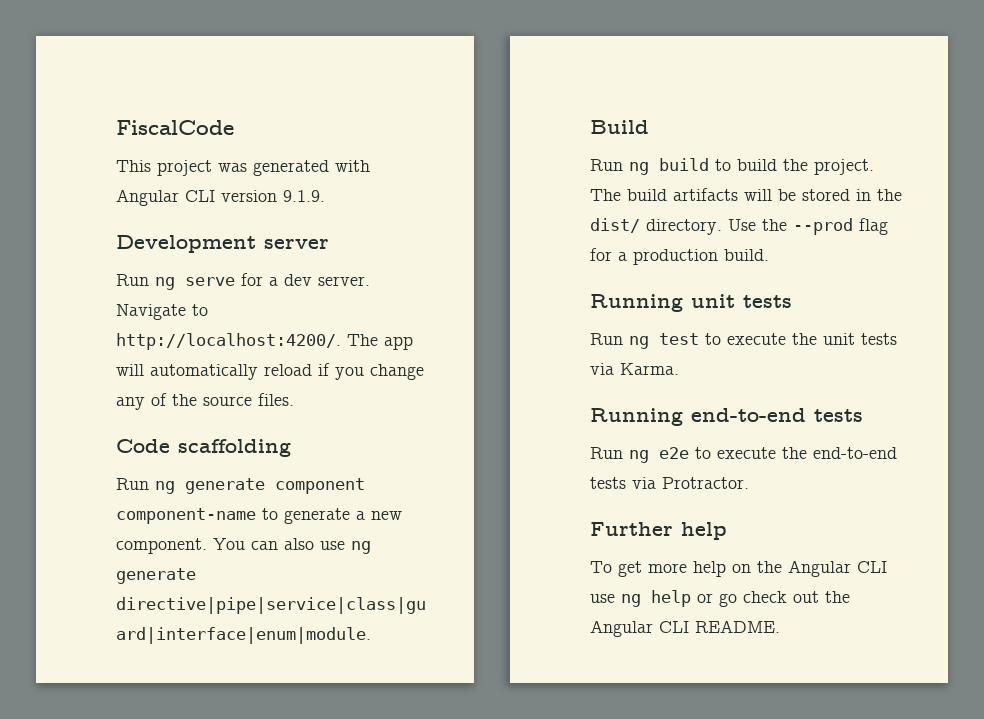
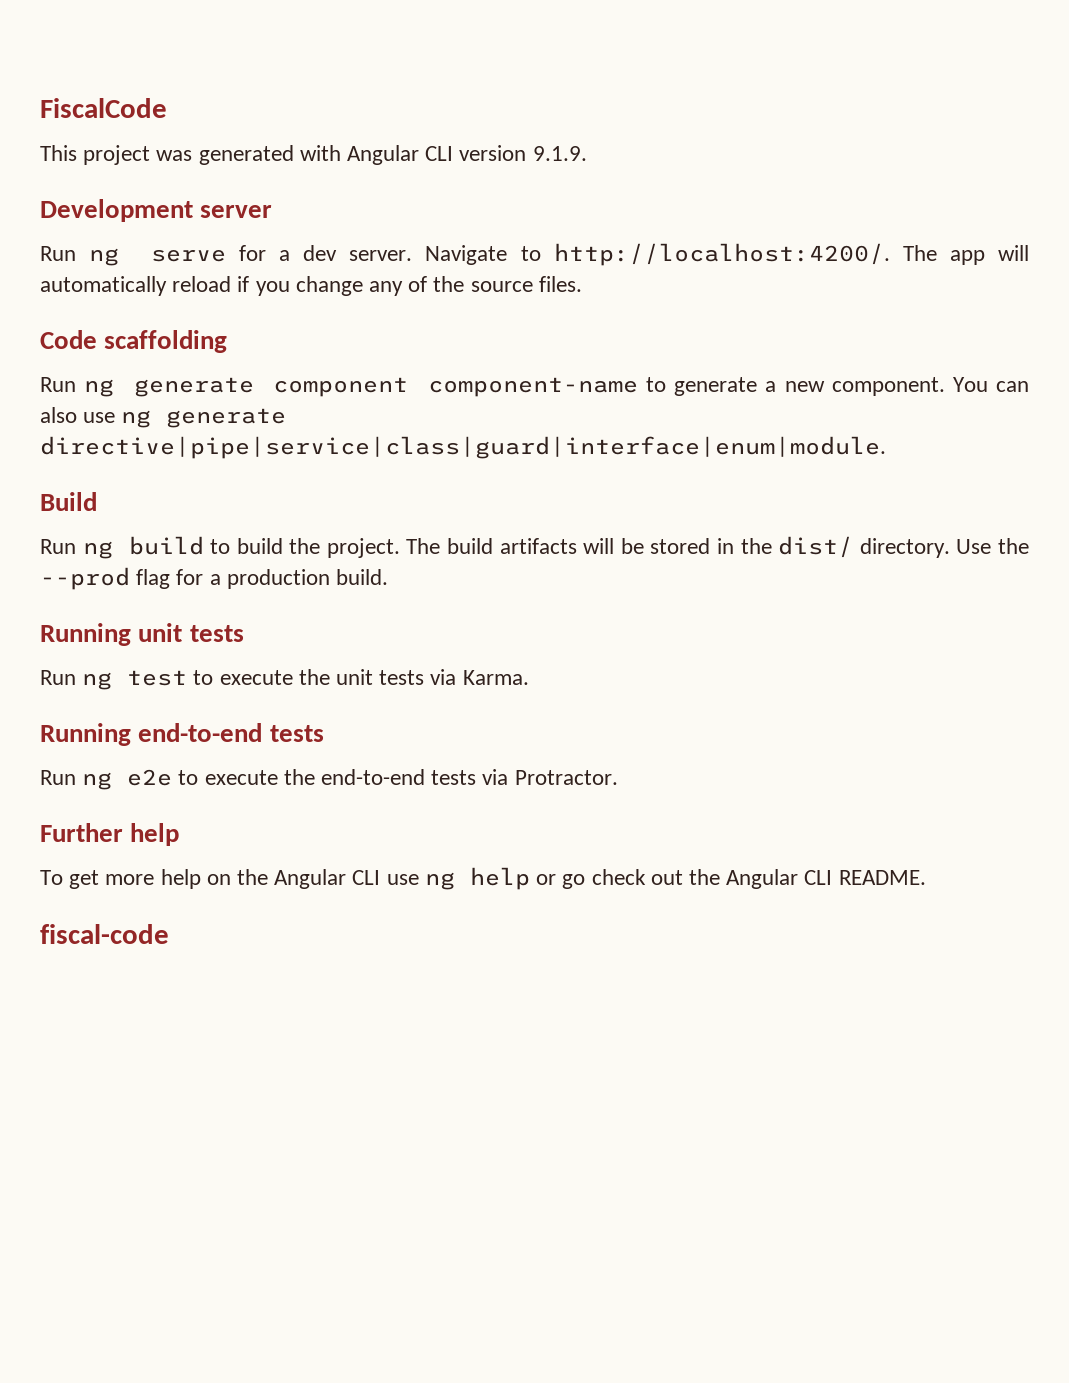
(780, 626) none -> [40,924,169,944] // fiscal-code

